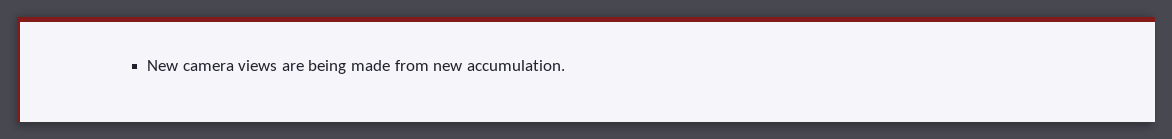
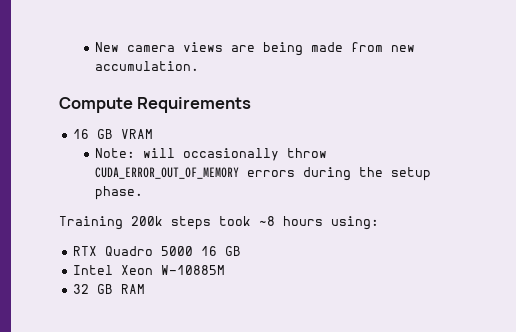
(565, 65) none -> [59,97,252,113] [72,129,153,139] [95,148,328,161] [95,167,432,181] [95,186,144,200] [59,216,379,230] [72,246,241,256] [72,265,225,275] [72,284,145,294] // Compute Requirements // 16 GB VRAM // Note: will occasionally throw CUDA_ERROR_OUT_OF_MEMORY errors during the setup phase. // Training 200k steps took ~8 hours using: // RTX Quadro 5000 16 GB // Intel Xeon W-10885M // 32 GB RAM

